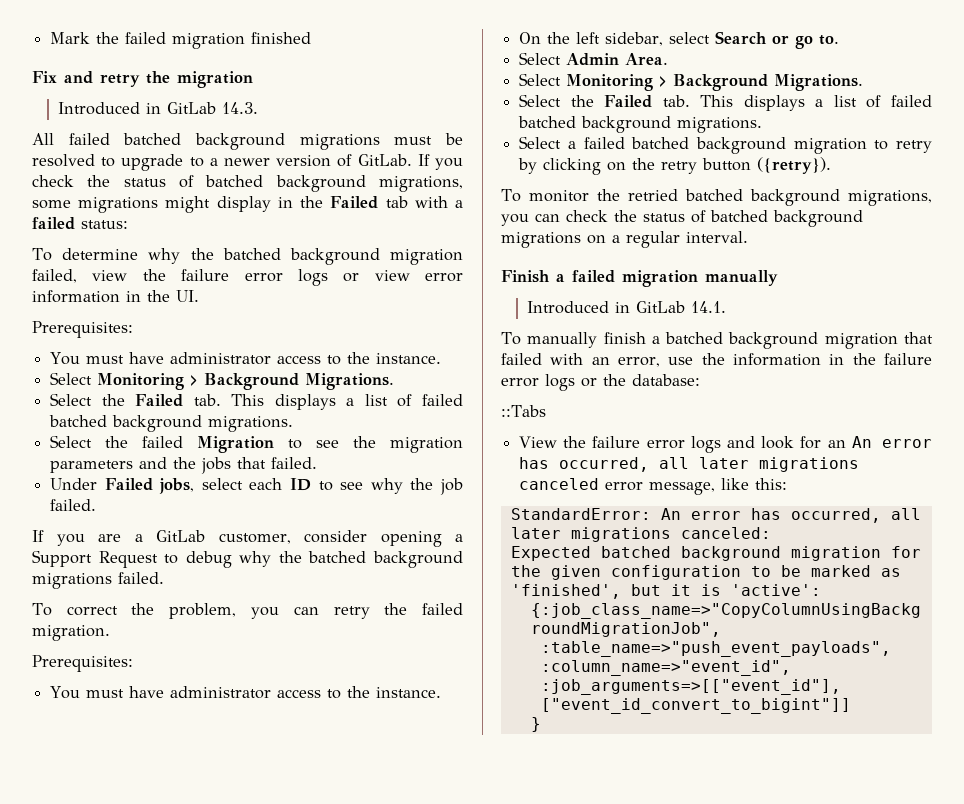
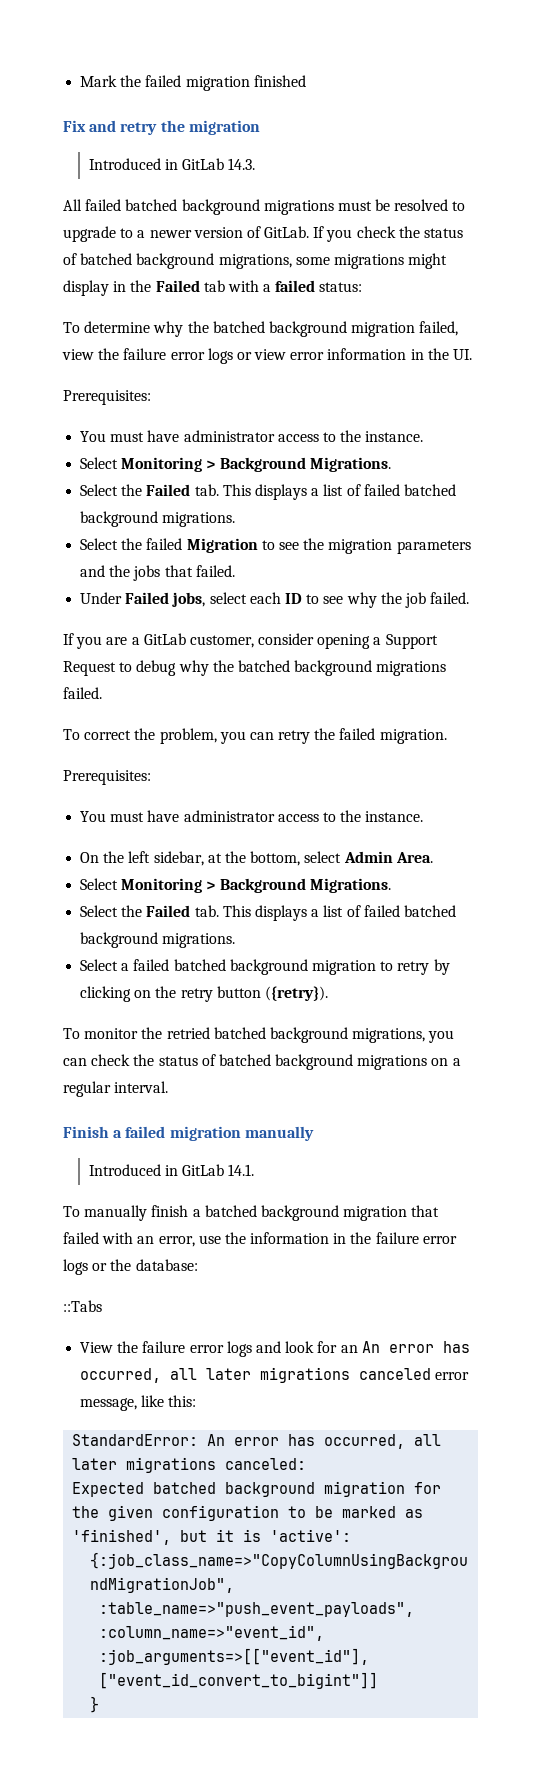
[669,31,840,49] [519,52,562,65] select Search or go to. // Select -> [207,851,342,866] at the bottom, select

